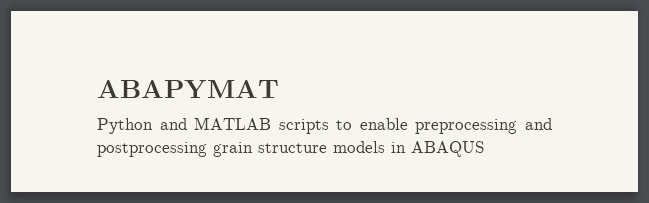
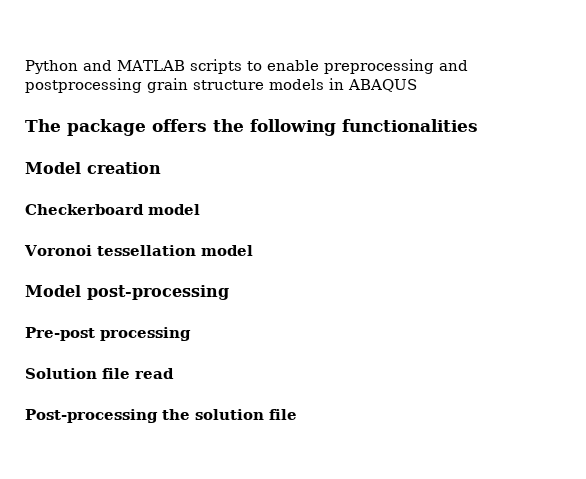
[97,80,279,99] ABAPYMAT // -> (25, 67) none
(484, 149) none -> [25,119,478,136] [25,162,161,174] [25,204,200,215] [24,245,253,256] [25,285,229,300] [25,327,191,341] [25,368,174,379] [25,409,297,423] // The package offers the following functionalities // Model creation // Checkerboard model // Voronoi tessellation model // Model post-processing // Pre-post processing // Solution file read // Post-processing the solution file

